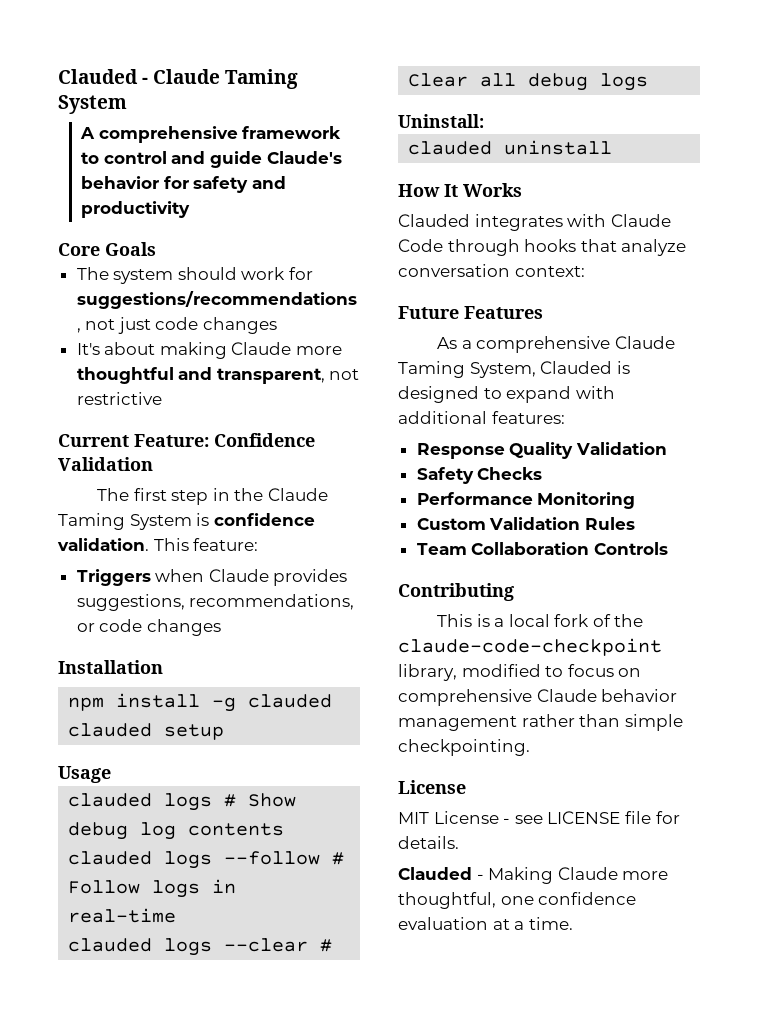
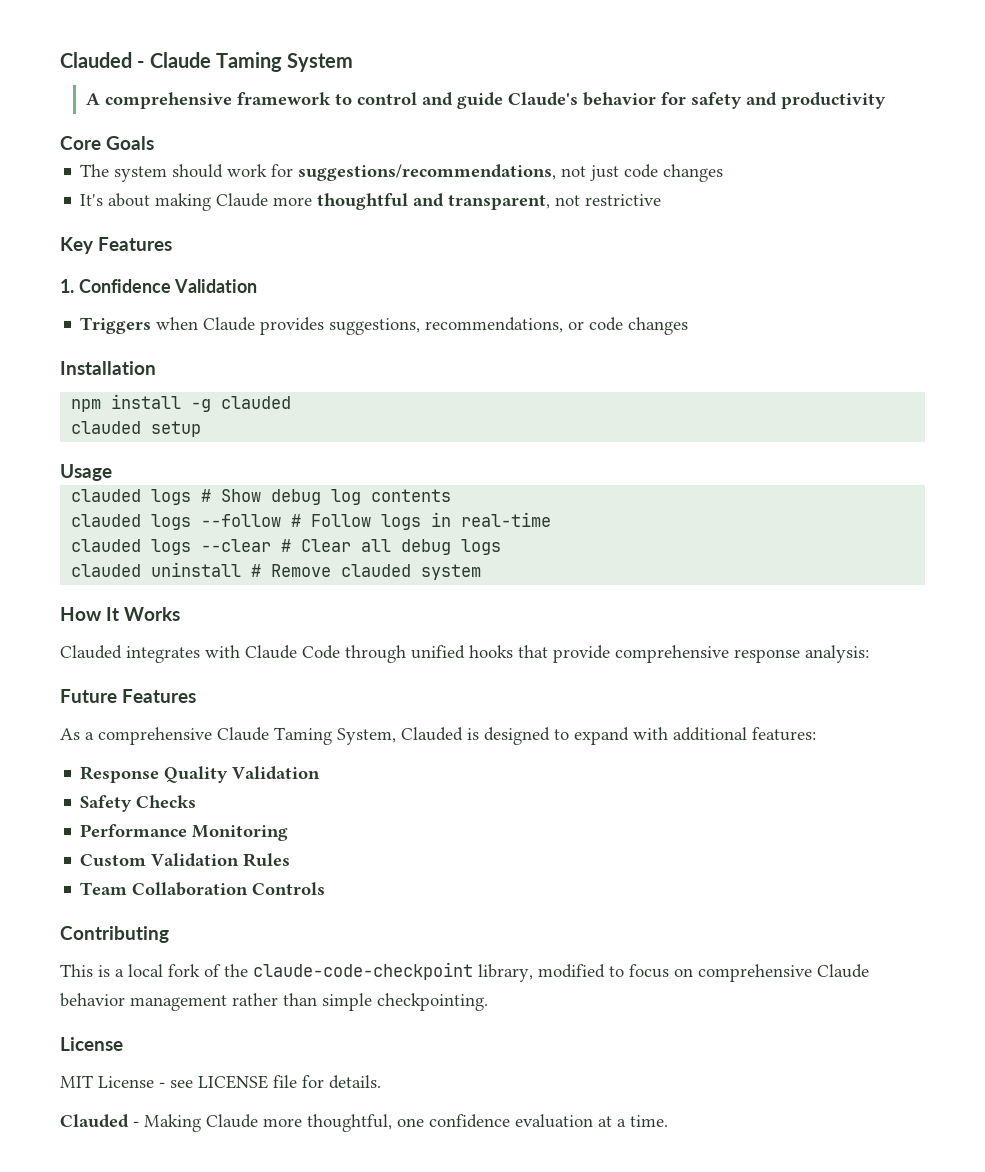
[58,434,209,447] Current Feature: -> [60,237,172,254] [60,279,74,293] Key Features // 1.
[96,488,328,505] [58,513,315,530] [57,538,259,551] // The first step in the Claude Taming System is confidence validation. This feature: -> (258, 286) none
[398,114,484,128] // Uninstall: -> (502, 547) none
(613, 147) none -> [251,564,482,580] # Remove clauded system
(520, 247) none -> [411,645,465,659] unified
[621,239,687,256] [398,264,585,277] analyze conversation context: -> [553,645,869,663] provide comprehensive response analysis:

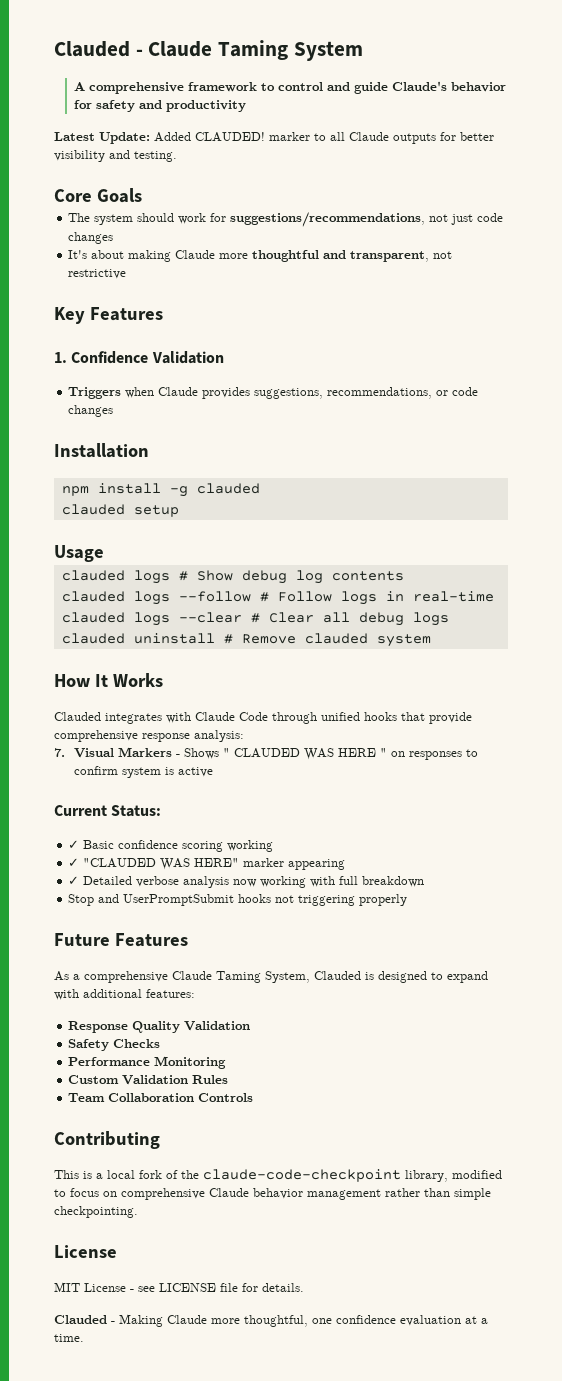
(886, 100) none -> [54,132,494,144] [54,150,177,162] // Latest Update: Added CLAUDED! marker to all Claude outputs for better visibility and testing.
(869, 654) none -> [54,747,478,760] [73,766,213,778] [54,805,162,817] [68,840,274,852] [68,858,346,870] [68,876,425,888] [68,894,408,906] // 7. Visual Markers - Shows " CLAUDED WAS HERE " on responses to confirm system is active // Current Status: // ✓ Basic confidence scoring working // ✓ "CLAUDED WAS HERE" marker appearing // ✓ Detailed verbose analysis now working with full breakdown // Stop and UserPromptSubmit hooks not triggering properly

